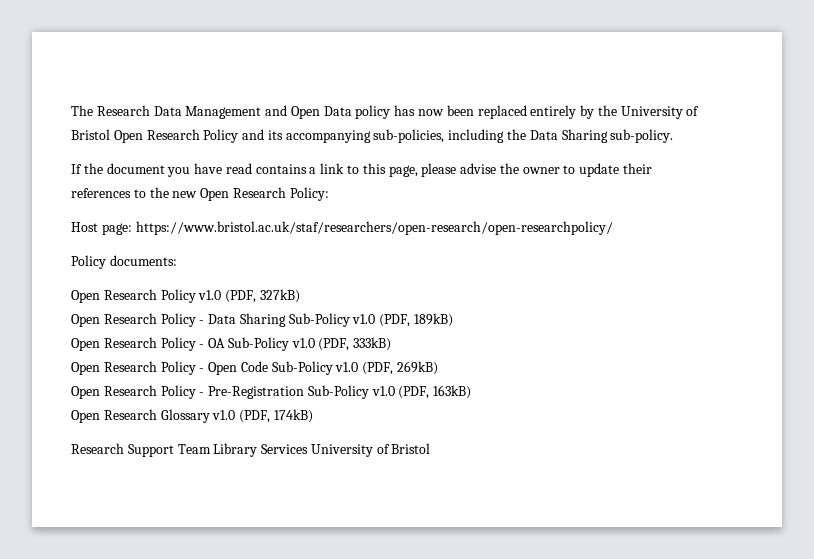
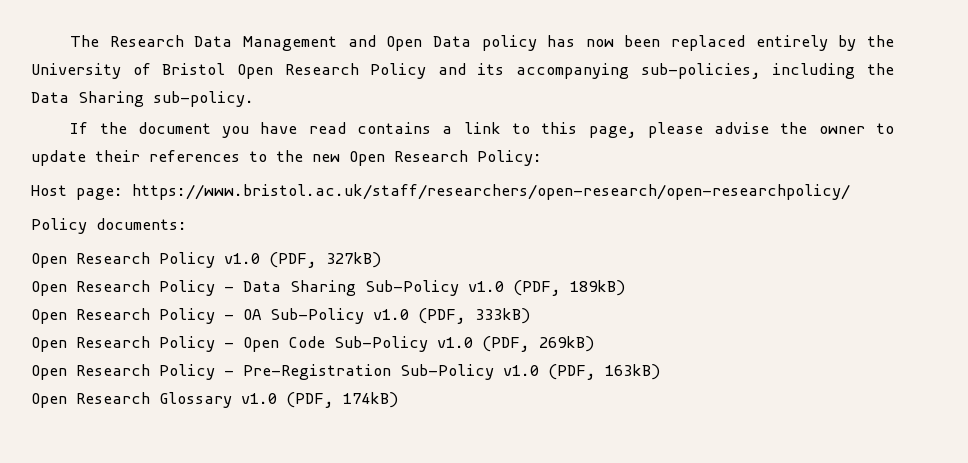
[135,221,613,235] https://www.bristol.ac.uk/staf/researchers/open-research/open-researchpolicy/ -> [132,184,850,200] https://www.bristol.ac.uk/staff/researchers/open-research/open-researchpolicy/
[71,443,431,457] // Research Support Team Library Services University of Bristol -> (398, 400) none

